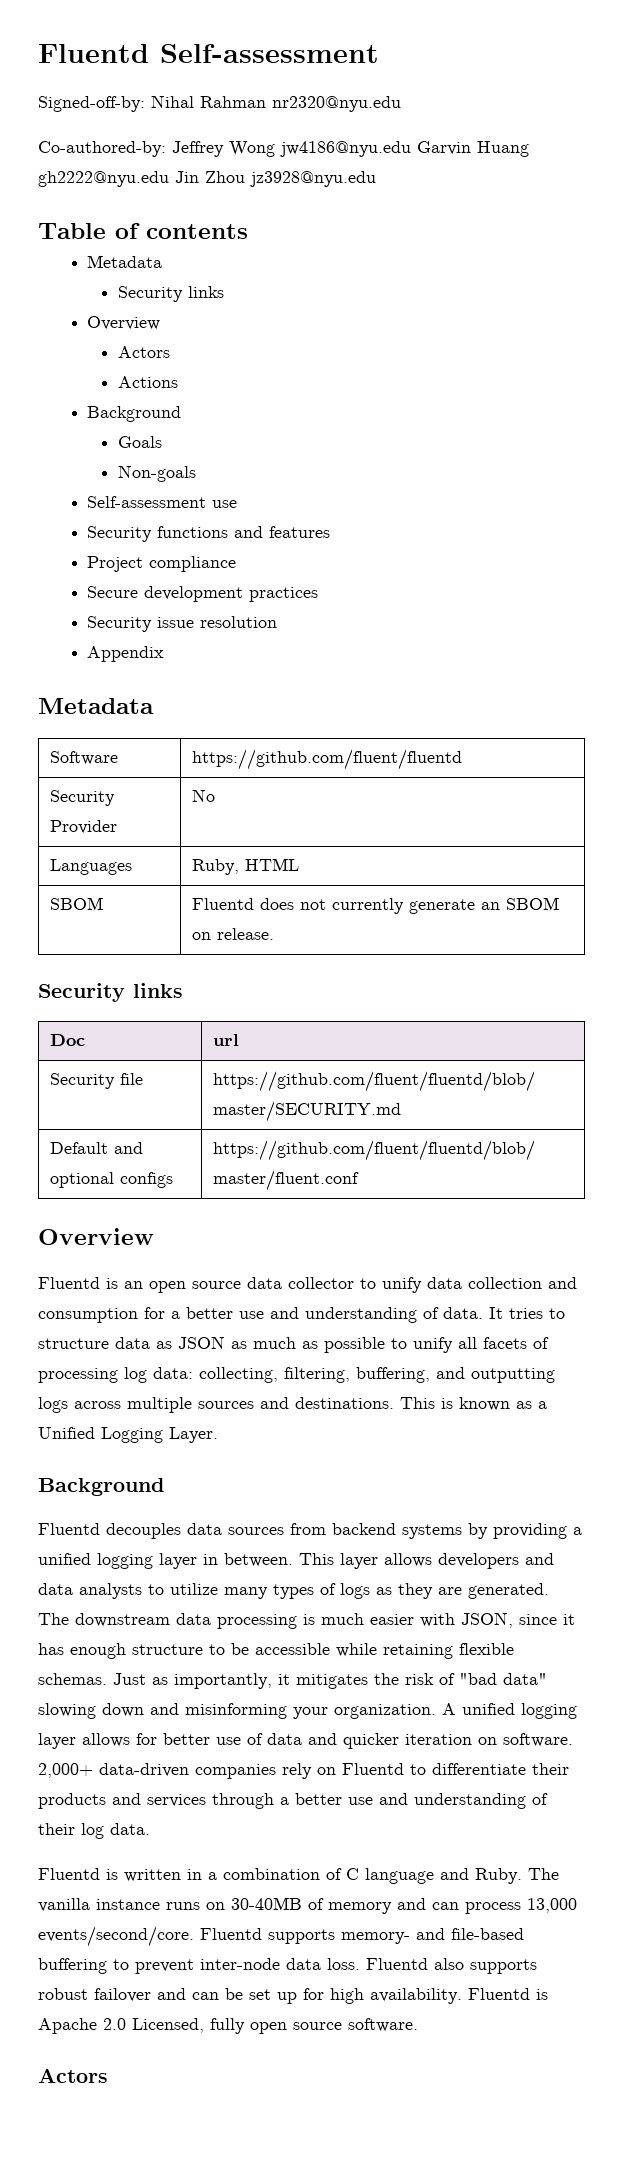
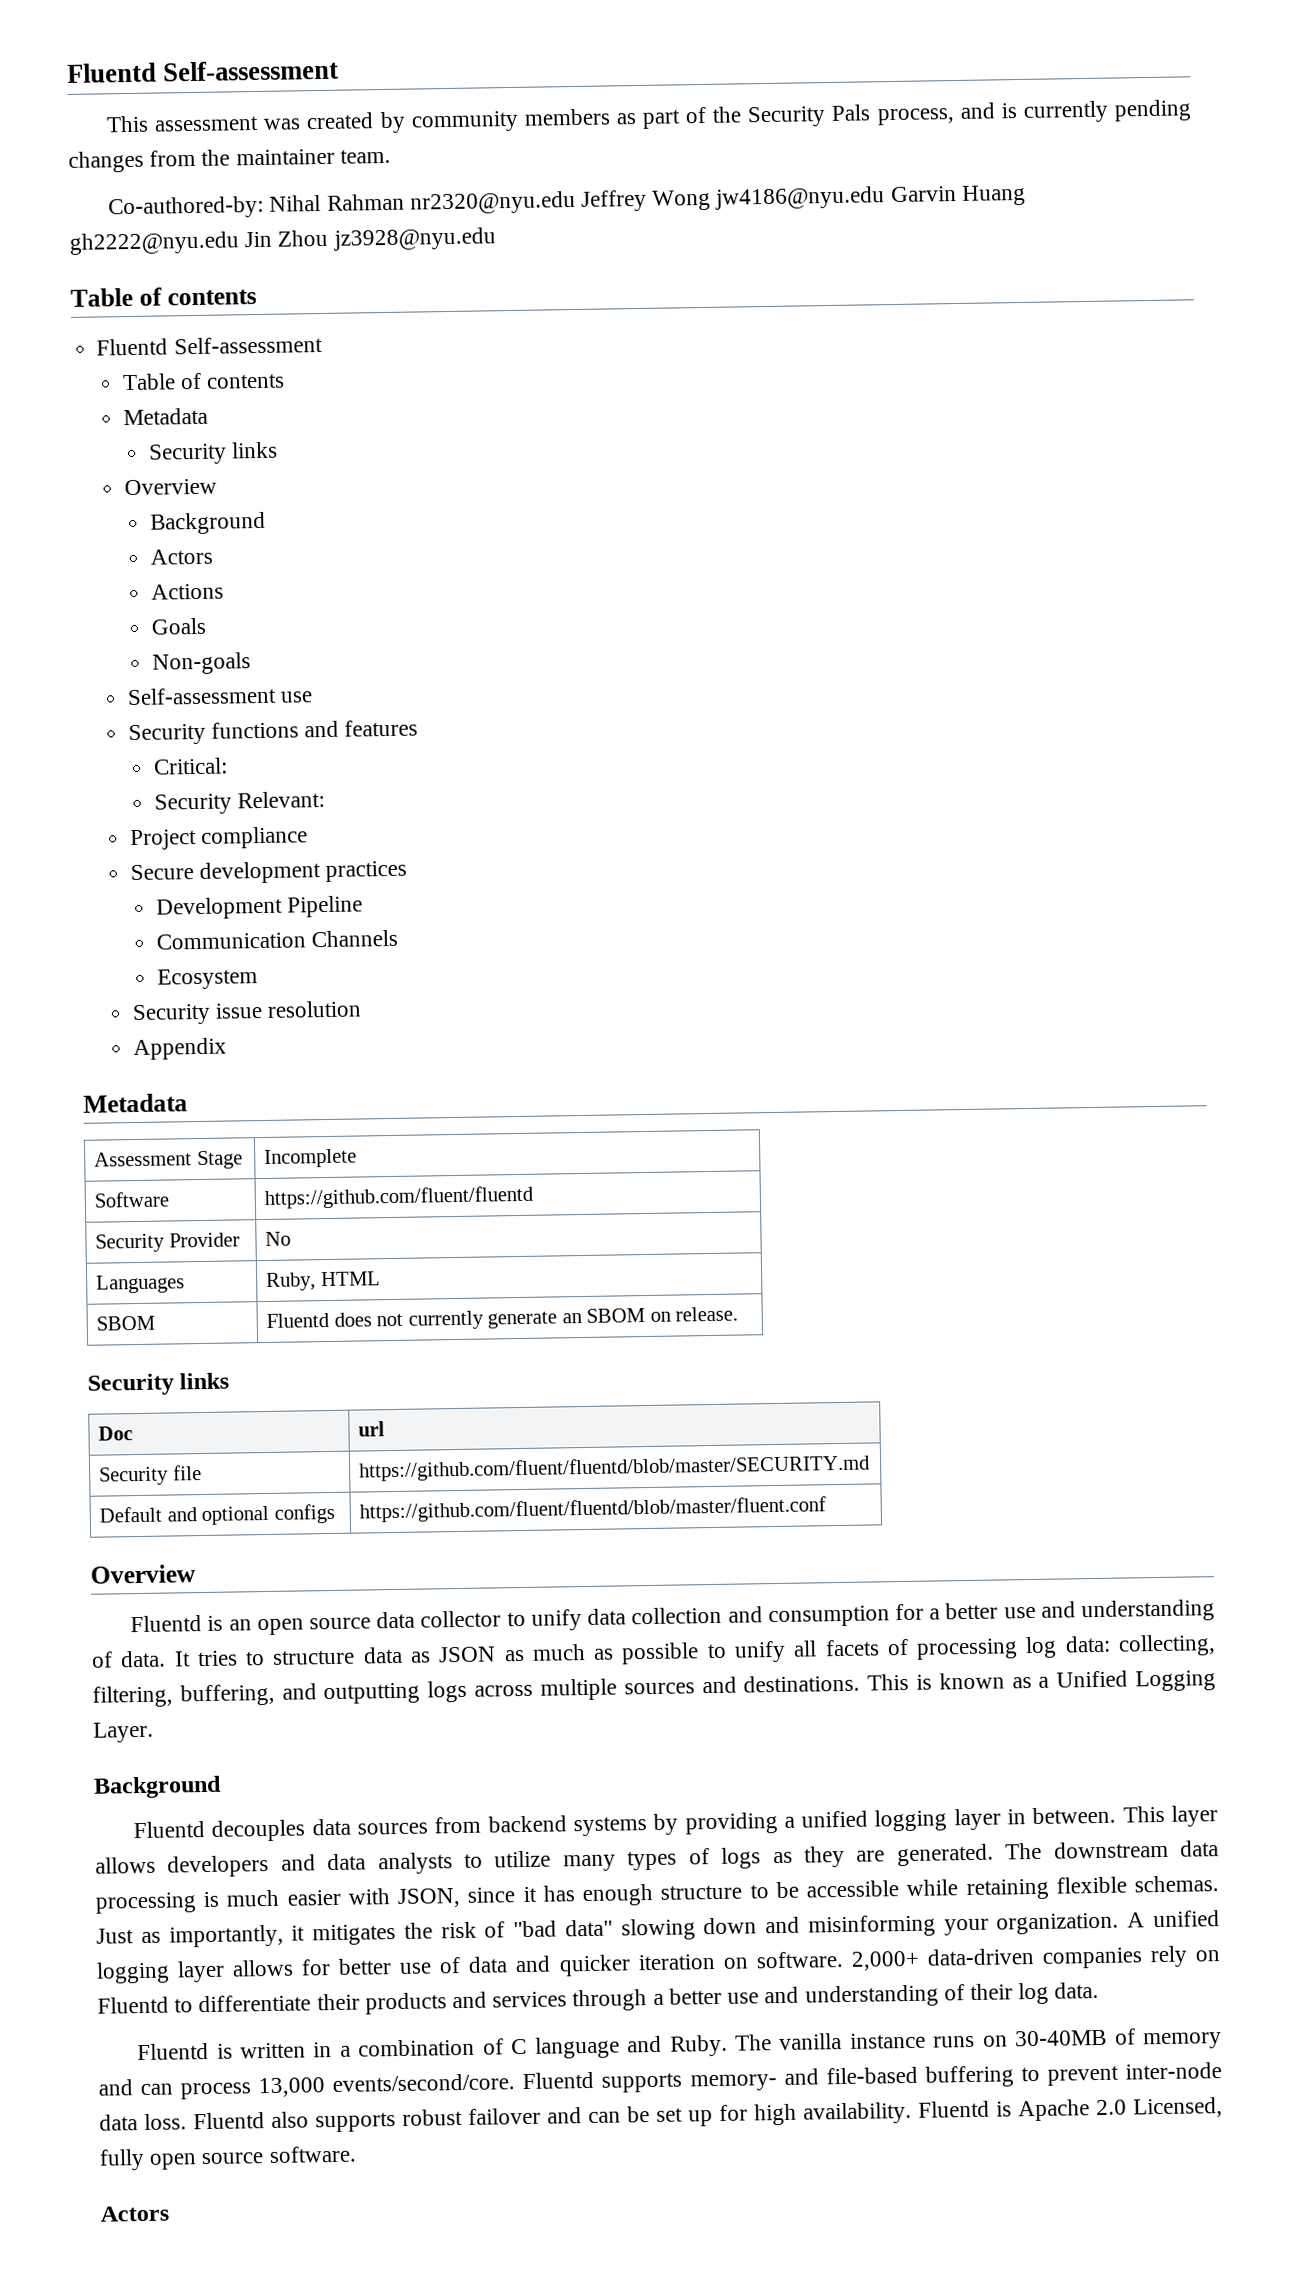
[38,44,379,63] [38,96,145,112] Fluentd Self-assessment // Signed-off-by: -> [67,59,340,83] [106,99,1192,134] [68,148,391,173] [108,195,265,220] Fluentd Self-assessment // This assessment was created by community members as part of the Security Pals process, and is currently pending changes from the maintainer team. // Co-authored-by:
[38,141,166,157] // Co-authored-by: -> (576, 202) none
(248, 231) none -> [96,335,323,356] [121,372,286,391] // Fluentd Self-assessment // Table of contents
(161, 323) none -> [149,511,266,535] // Background
[87,406,182,422] // Background -> (224, 591) none
(331, 532) none -> [152,757,228,775] [153,790,326,815] // Critical: // Security Relevant:
(319, 594) none -> [155,895,364,920] [155,929,399,950] [156,968,258,990] // Development Pipeline // Communication Channels // Ecosystem
(154, 706) none -> [94,1150,243,1170] [264,1148,358,1168] // Assessment Stage | Incomplete

